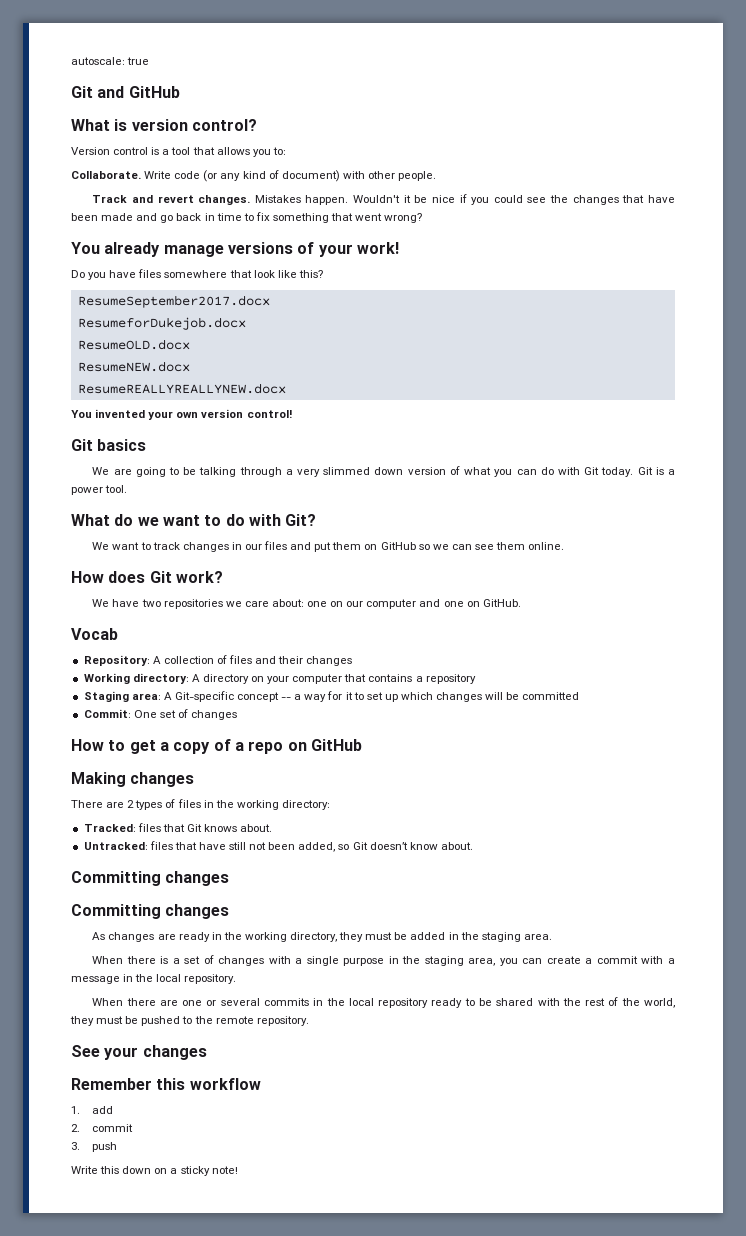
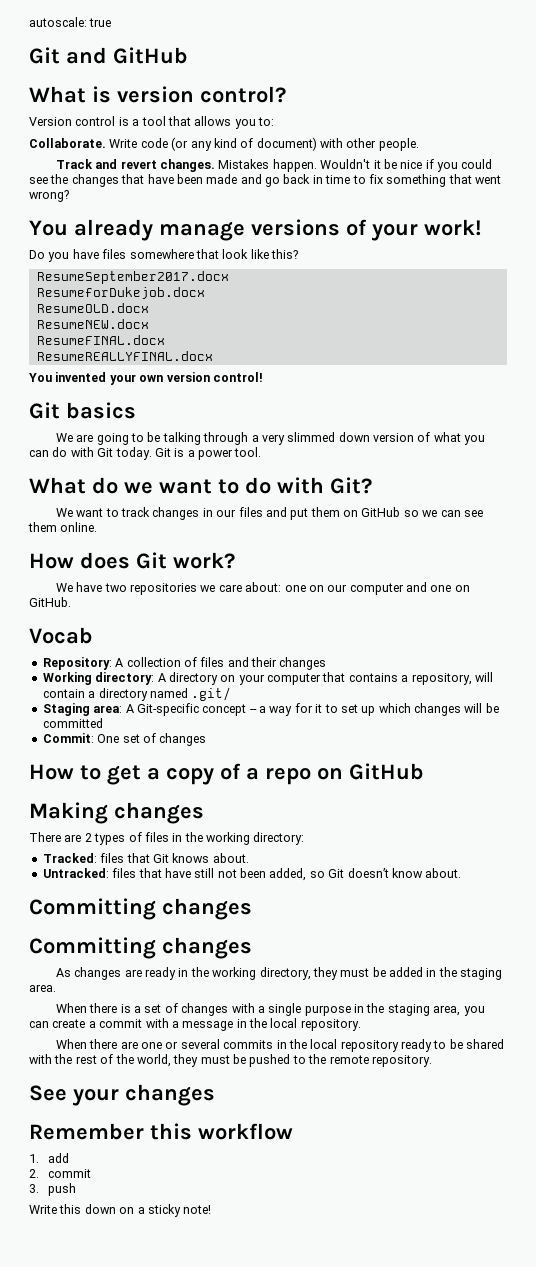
[77,383,286,394] ResumeREALLYREALLYNEW.docx -> [36,335,165,345] [36,351,213,361] ResumeFINAL.docx // ResumeREALLYFINAL.docx
[425,674,476,684] repository -> [411,672,493,685] [42,687,232,701] repository, will contain a directory named .git/

